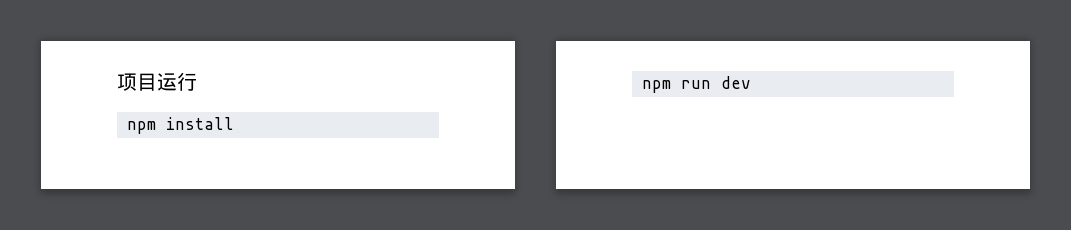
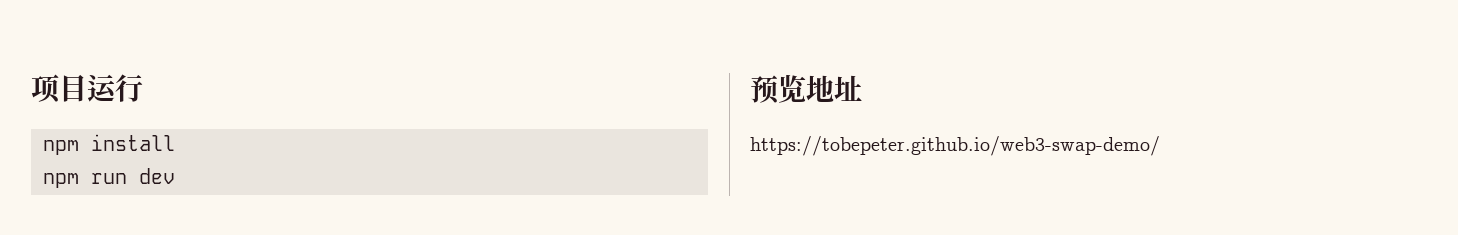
(752, 82) none -> [750,74,862,104] [750,136,1160,156] // 预览地址 // https://tobepeter.github.io/web3-swap-demo/

